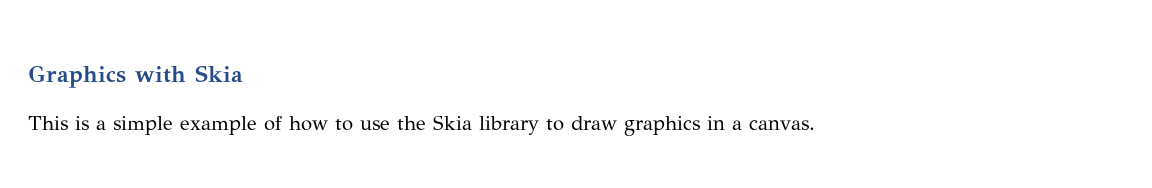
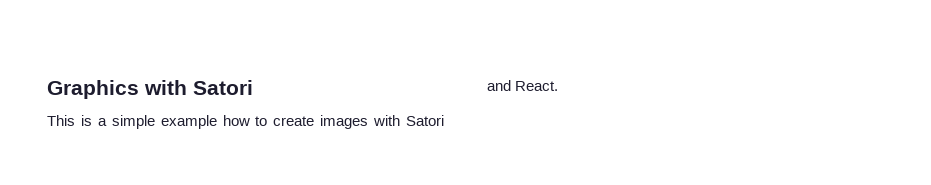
[195,65,243,82] Skia -> [193,80,253,95] Satori
[264,116,282,131] of -> (217, 122) none
[360,115,815,136] use the Skia library to draw graphics in a canvas. -> [273,115,444,129] [487,80,559,91] create images with Satori and React.

